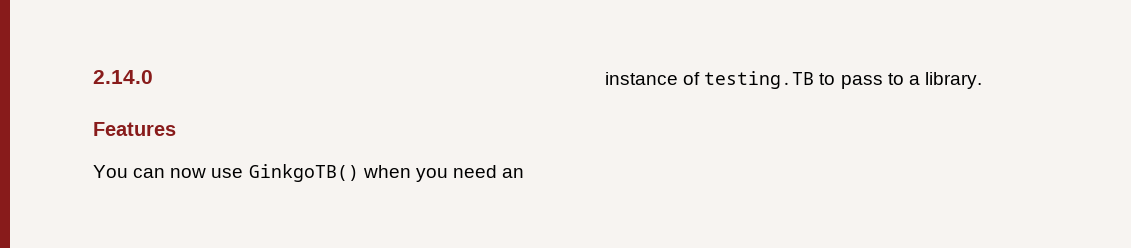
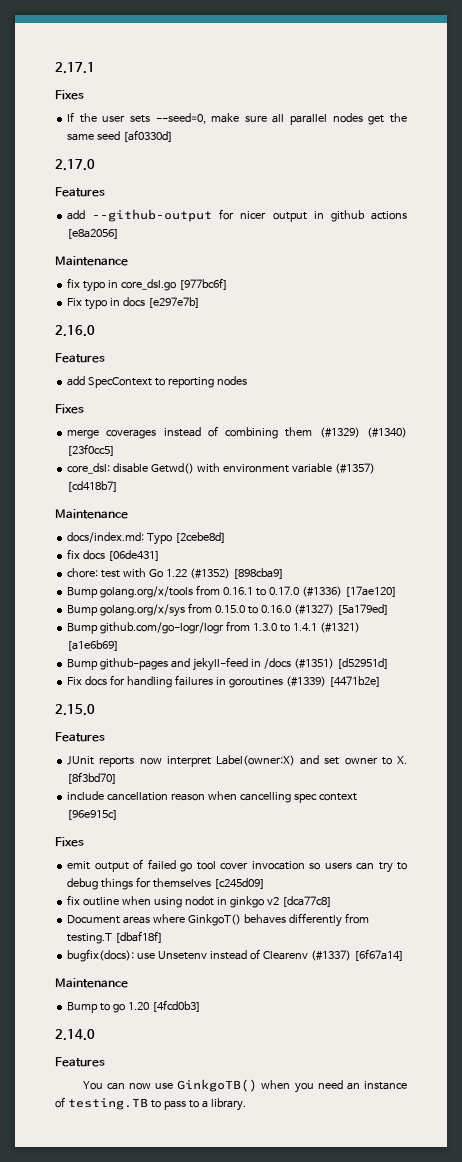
(93, 77) none -> [55,62,95,74] [55,90,84,100] [67,112,407,125] [67,130,174,142] [55,159,95,171] [55,187,105,197] [67,209,407,222] [67,229,120,239] [55,256,128,266] [67,278,228,292] [67,297,200,310] [55,325,95,337] [55,353,105,363] [67,376,247,388] [55,404,84,414] [67,426,407,439] [67,444,116,456] [67,463,375,474] [67,481,119,492] [55,509,128,519] [67,532,227,545] [67,549,161,561] [67,568,284,579] [67,585,397,598] [67,603,389,617] [67,621,360,634] [67,640,120,651] [67,657,389,671] [67,675,381,688] [55,704,95,716] [55,732,105,742] [67,755,407,767] [67,772,118,784] [67,791,357,803] [67,810,119,820] [55,837,84,847] [67,859,408,873] [67,877,265,890] [67,895,332,908] [67,913,369,927] [67,931,164,944] [67,949,404,962] [55,978,128,988] [67,1000,201,1013] 2.17.1 // Fixes // If the user sets --seed=0, make sure all parallel nodes get the same seed [af0330d] // 2.17.0 // Features // add --github-output for nicer output in github actions [e8a2056] // Maintenance // fix typo in core_dsl.go [977bc6f] // Fix typo in docs [e297e7b] // 2.16.0 // Features // add SpecContext to reporting nodes // Fixes // merge coverages instead of combining them (#1329) (#1340) [23f0cc5] // core_dsl: disable Getwd() with environment variable (#1357) [cd418b7] // Maintenance // docs/index.md: Typo [2cebe8d] // fix docs [06de431] // chore: test with Go 1.22 (#1352) [898cba9] // Bump golang.org/x/tools from 0.16.1 to 0.17.0 (#1336) [17ae120] // Bump golang.org/x/sys from 0.15.0 to 0.16.0 (#1327) [5a179ed] // Bump github.com/go-logr/logr from 1.3.0 to 1.4.1 (#1321) [a1e6b69] // Bump github-pages and jekyll-feed in /docs (#1351) [d52951d] // Fix docs for handling failures in goroutines (#1339) [4471b2e] // 2.15.0 // Features // JUnit reports now interpret Label(owner:X) and set owner to X. [8f3bd70] // include cancellation reason when cancelling spec context [96e915c] // Fixes // emit output of failed go tool cover invocation so users can try to debug things for themselves [c245d09] // fix outline when using nodot in ginkgo v2 [dca77c8] // Document areas where GinkgoT() behaves differently from testing.T [dbaf18f] // bugfix(docs): use Unsetenv instead of Clearenv (#1337) [6f67a14] // Maintenance // Bump to go 1.20 [4fcd0b3] //

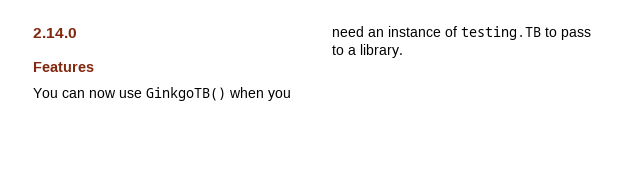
[55,62,95,74] [55,90,84,100] [67,112,407,125] [67,130,174,142] [55,159,95,171] [55,187,105,197] [67,209,407,222] [67,229,120,239] [55,256,128,266] [67,278,228,292] [67,297,200,310] [55,325,95,337] [55,353,105,363] [67,376,247,388] [55,404,84,414] [67,426,407,439] [67,444,116,456] [67,463,375,474] [67,481,119,492] [55,509,128,519] [67,532,227,545] [67,549,161,561] [67,568,284,579] [67,585,397,598] [67,603,389,617] [67,621,360,634] [67,640,120,651] [67,657,389,671] [67,675,381,688] [55,704,95,716] [55,732,105,742] [67,755,407,767] [67,772,118,784] [67,791,357,803] [67,810,119,820] [55,837,84,847] [67,859,408,873] [67,877,265,890] [67,895,332,908] [67,913,369,927] [67,931,164,944] [67,949,404,962] [55,978,128,988] [67,1000,201,1013] 2.17.1 // Fixes // If the user sets --seed=0, make sure all parallel nodes get the same seed [af0330d] // 2.17.0 // Features // add --github-output for nicer output in github actions [e8a2056] // Maintenance // fix typo in core_dsl.go [977bc6f] // Fix typo in docs [e297e7b] // 2.16.0 // Features // add SpecContext to reporting nodes // Fixes // merge coverages instead of combining them (#1329) (#1340) [23f0cc5] // core_dsl: disable Getwd() with environment variable (#1357) [cd418b7] // Maintenance // docs/index.md: Typo [2cebe8d] // fix docs [06de431] // chore: test with Go 1.22 (#1352) [898cba9] // Bump golang.org/x/tools from 0.16.1 to 0.17.0 (#1336) [17ae120] // Bump golang.org/x/sys from 0.15.0 to 0.16.0 (#1327) [5a179ed] // Bump github.com/go-logr/logr from 1.3.0 to 1.4.1 (#1321) [a1e6b69] // Bump github-pages and jekyll-feed in /docs (#1351) [d52951d] // Fix docs for handling failures in goroutines (#1339) [4471b2e] // 2.15.0 // Features // JUnit reports now interpret Label(owner:X) and set owner to X. [8f3bd70] // include cancellation reason when cancelling spec context [96e915c] // Fixes // emit output of failed go tool cover invocation so users can try to debug things for themselves [c245d09] // fix outline when using nodot in ginkgo v2 [dca77c8] // Document areas where GinkgoT() behaves differently from testing.T [dbaf18f] // bugfix(docs): use Unsetenv instead of Clearenv (#1337) [6f67a14] // Maintenance // Bump to go 1.20 [4fcd0b3] // -> (33, 33) none

